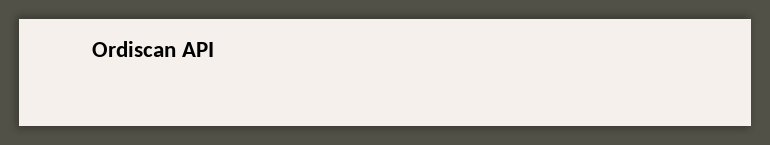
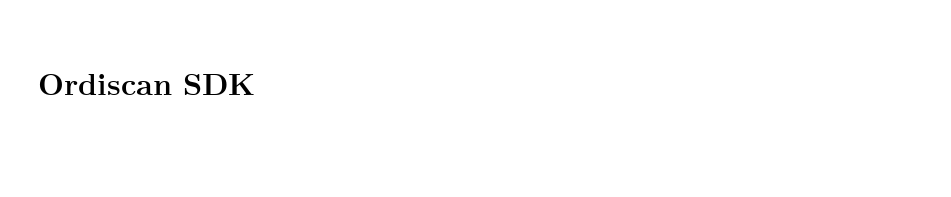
[182,42,215,57] API -> [183,74,255,95] SDK

